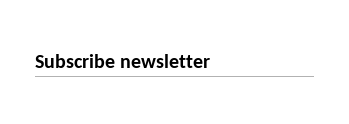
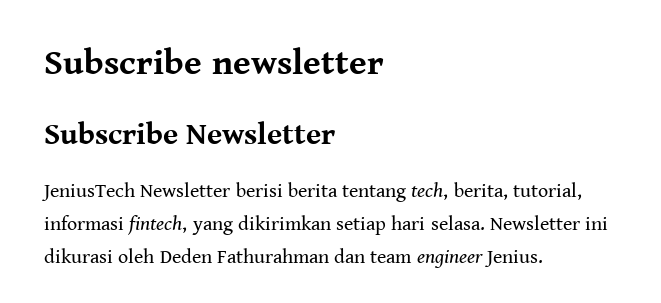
(211, 61) none -> [44,121,336,144] [41,182,582,202] [44,215,609,235] [44,248,543,268] // Subscribe Newsletter // JeniusTech Newsletter berisi berita tentang tech, berita, tutorial, informasi fintech, yang dikirimkan setiap hari selasa. Newsletter ini dikurasi oleh Deden Fathurahman dan team engineer Jenius.

